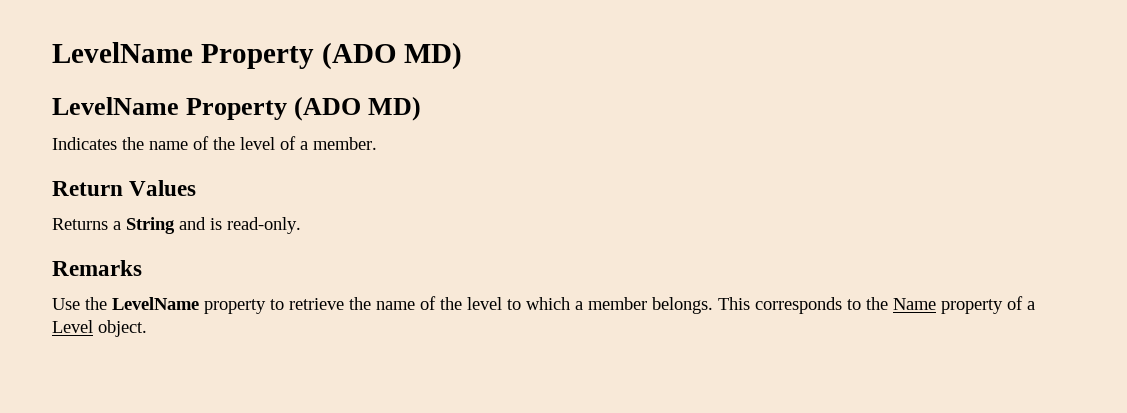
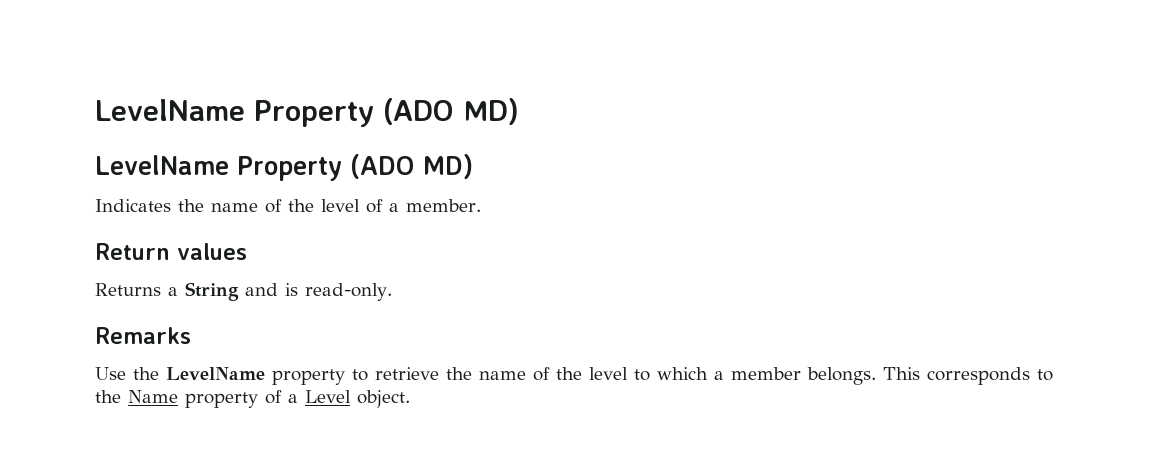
[129,180,197,196] Values -> [177,243,247,260] values

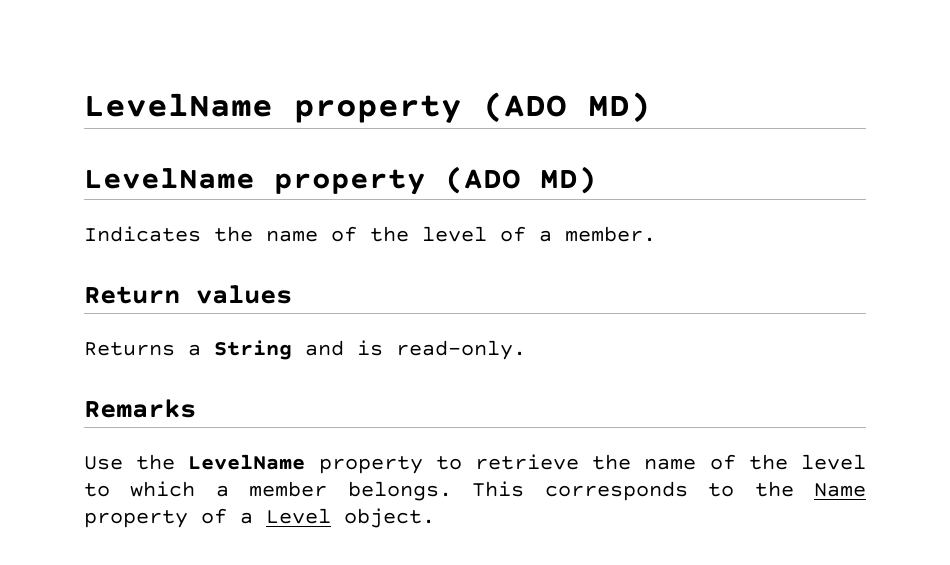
[95,99,374,127] LevelName Property -> [84,93,462,123] LevelName property
[237,156,342,181] Property -> [274,169,426,195] property

